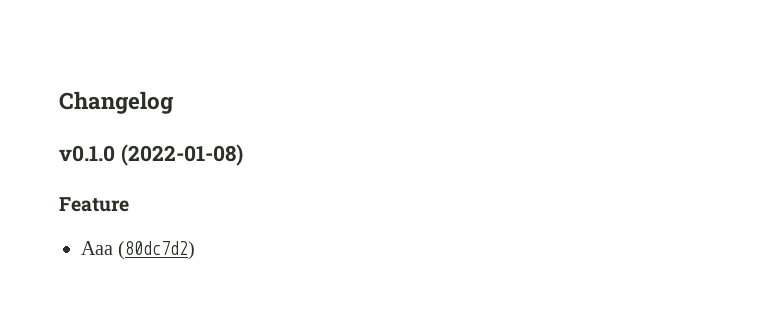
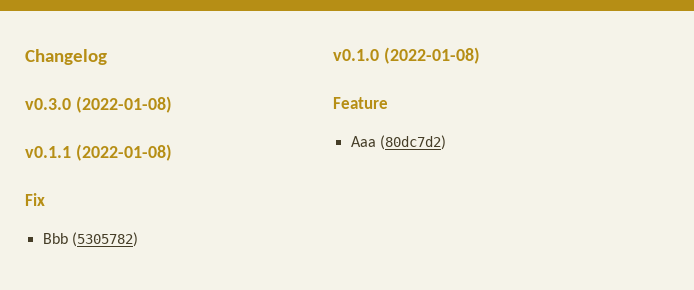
(174, 102) none -> [25,96,172,113] [25,144,172,161] [25,193,45,206] [42,232,138,247] // v0.3.0 (2022-01-08) // v0.1.1 (2022-01-08) // Fix // Bbb (5305782)

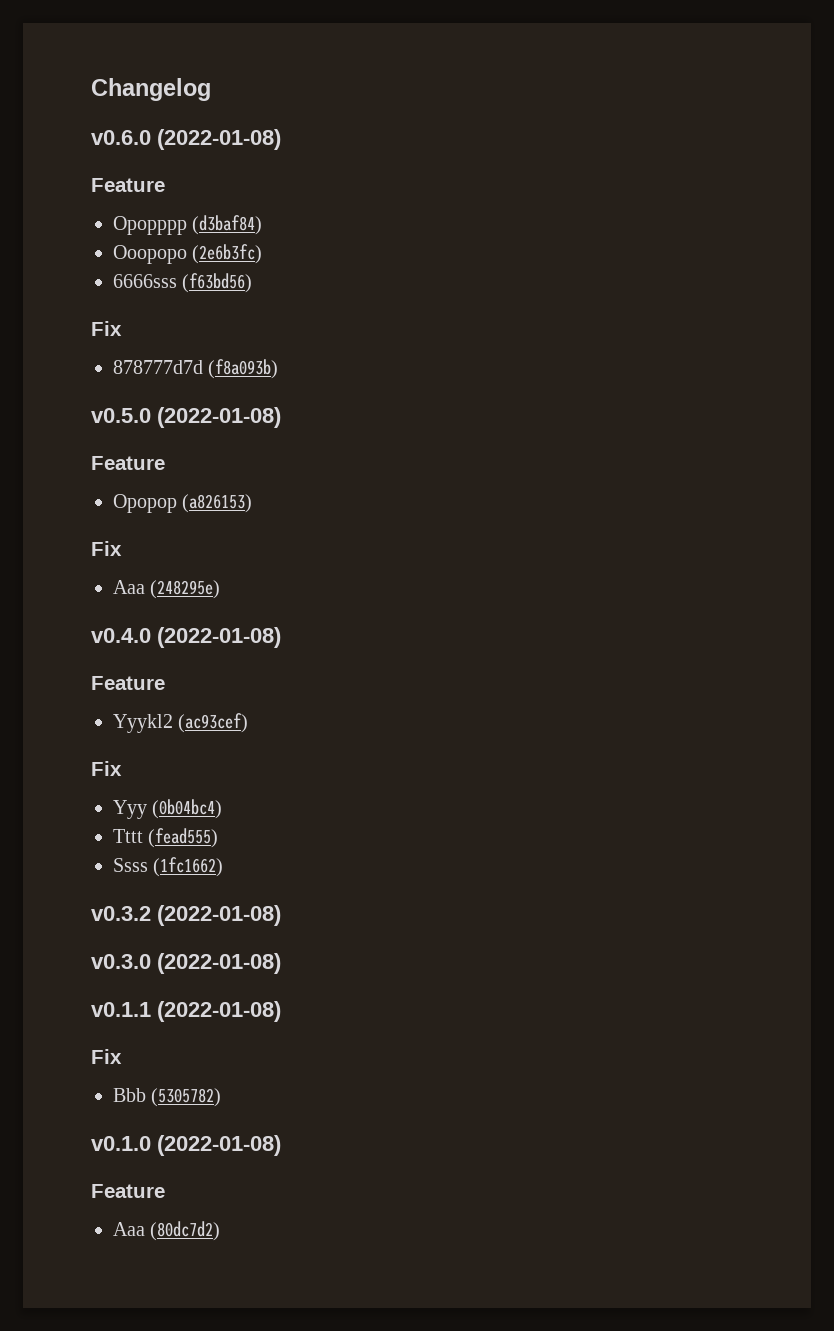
(107, 57) none -> [91,129,281,150] [91,178,165,192] [113,215,263,235] [113,244,263,264] [113,273,253,293] [91,321,122,336] [113,359,279,379] [91,407,281,428] [91,456,165,470] [113,494,253,513] [91,541,122,556] [113,580,221,599] [91,627,281,648] [91,676,165,690] [113,713,249,733] [91,761,122,776] [113,799,223,819] [113,828,219,848] [113,857,224,877] [91,905,281,926] // v0.6.0 (2022-01-08) // Feature // Opopppp (d3baf84) // Ooopopo (2e6b3fc) // 6666sss (f63bd56) // Fix // 878777d7d (f8a093b) // v0.5.0 (2022-01-08) // Feature // Opopop (a826153) // Fix // Aaa (248295e) // v0.4.0 (2022-01-08) // Feature // Yyykl2 (ac93cef) // Fix // Yyy (0b04bc4) // Tttt (fead555) // Ssss (1fc1662) // v0.3.2 (2022-01-08)

